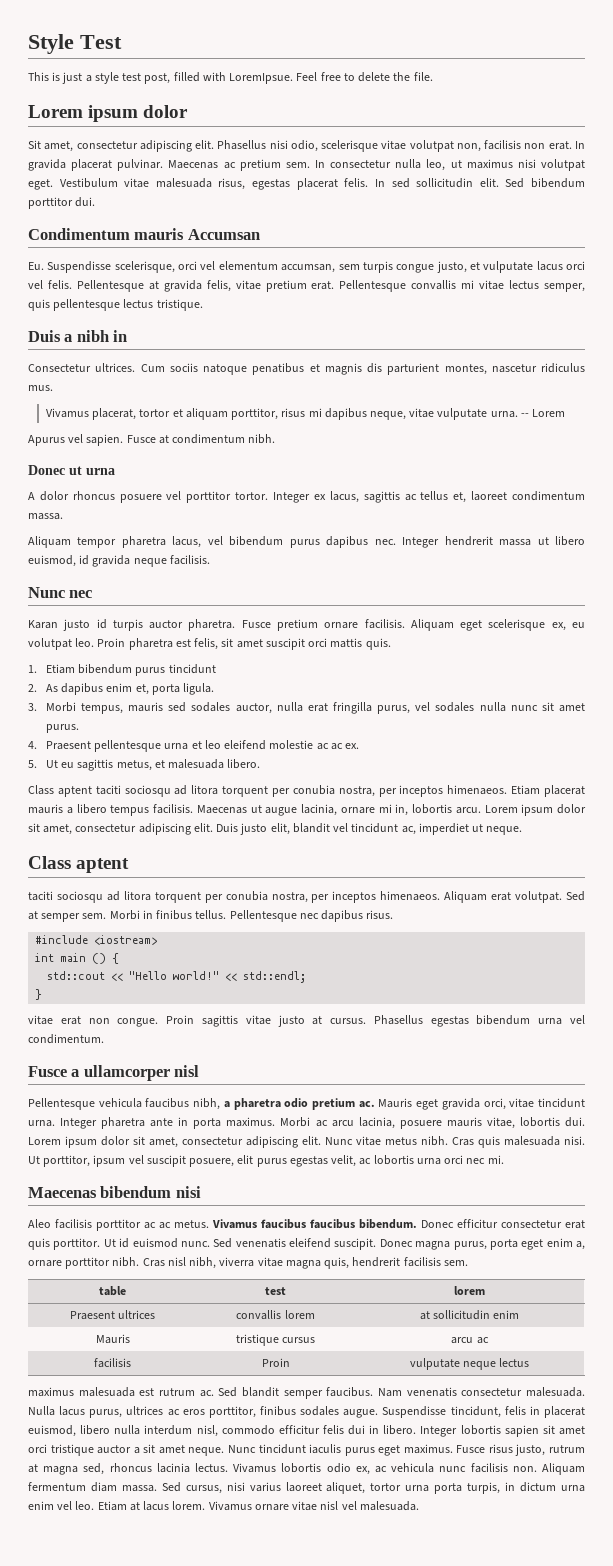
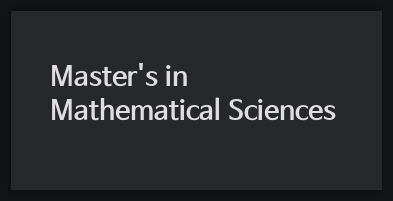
[28,34,122,54] [28,72,433,84] [28,105,189,122] [28,140,585,152] [28,159,586,171] [28,178,586,190] [28,197,96,209] [28,228,260,240] [28,261,585,273] [28,280,585,292] [28,299,203,311] [28,330,128,342] [28,363,585,375] [28,385,53,391] [45,408,566,420] [28,434,276,446] [28,465,115,475] [28,491,586,503] [28,513,63,520] [28,536,585,548] [28,555,210,567] [28,587,93,598] [28,619,585,631] [28,638,391,650] [28,664,216,676] [28,683,215,695] [28,702,585,714] [45,724,79,733] [28,740,359,752] [28,759,261,771] [28,785,585,797] [28,804,586,816] [28,823,523,835] [28,856,130,873] [28,891,586,903] [28,910,394,922] [35,935,158,945] [35,953,120,964] [47,971,307,983] [35,989,43,1000] [28,1015,585,1027] [28,1034,104,1044] [28,1065,200,1081] [28,1098,585,1110] [28,1117,585,1129] [28,1136,585,1148] [28,1155,504,1167] [28,1186,201,1198] [28,1219,585,1231] [28,1238,585,1250] [28,1257,468,1269] [99,1286,126,1296] [265,1287,286,1295] [454,1286,485,1295] [69,1310,156,1320] [236,1310,315,1320] [419,1310,520,1320] [95,1334,130,1344] [235,1334,316,1346] [451,1337,489,1344] [94,1358,131,1368] [261,1358,290,1367] [409,1358,530,1370] [28,1387,585,1399] [28,1406,586,1418] [28,1425,585,1437] [28,1444,585,1456] [28,1463,585,1475] [28,1482,585,1494] [28,1501,419,1511] Style Test // This is just a style test post, filled with LoremIpsue. Feel free to delete the file. // Lorem ipsum dolor // Sit amet, consectetur adipiscing elit. Phasellus nisi odio, scelerisque vitae volutpat non, facilisis non erat. In gravida placerat pulvinar. Maecenas ac pretium sem. In consectetur nulla leo, ut maximus nisi volutpat eget. Vestibulum vitae malesuada risus, egestas placerat felis. In sed sollicitudin elit. Sed bibendum porttitor dui. // Condimentum mauris Accumsan // Eu. Suspendisse scelerisque, orci vel elementum accumsan, sem turpis congue justo, et vulputate lacus orci vel felis. Pellentesque at gravida felis, vitae pretium erat. Pellentesque convallis mi vitae lectus semper, quis pellentesque lectus tristique. // Duis a nibh in // Consectetur ultrices. Cum sociis natoque penatibus et magnis dis parturient montes, nascetur ridiculus mus. // Vivamus placerat, tortor et aliquam porttitor, risus mi dapibus neque, vitae vulputate urna. -- Lorem // Apurus vel sapien. Fusce at condimentum nibh. // Donec ut urna // A dolor rhoncus posuere vel porttitor tortor. Integer ex lacus, sagittis ac tellus et, laoreet condimentum massa. // Aliquam tempor pharetra lacus, vel bibendum purus dapibus nec. Integer hendrerit massa ut libero euismod, id gravida neque facilisis. // Nunc nec // Karan justo id turpis auctor pharetra. Fusce pretium ornare facilisis. Aliquam eget scelerisque ex, eu volutpat leo. Proin pharetra est felis, sit amet suscipit orci mattis quis. // 1. Etiam bibendum purus tincidunt // 2. As dapibus enim et, porta ligula. // 3. Morbi tempus, mauris sed sodales auctor, nulla erat fringilla purus, vel sodales nulla nunc sit amet purus. // 4. Praesent pellentesque urna et leo eleifend molestie ac ac ex. // 5. Ut eu sagittis metus, et malesuada libero. // Class aptent taciti sociosqu ad litora torquent per conubia nostra, per inceptos himenaeos. Etiam placerat mauris a libero tempus facilisis. Maecenas ut augue lacinia, ornare mi in, lobortis arcu. Lorem ipsum dolor sit amet, consectetur adipiscing elit. Duis justo elit, blandit vel tincidunt ac, imperdiet ut neque. // Class aptent // taciti sociosqu ad litora torquent per conubia nostra, per inceptos himenaeos. Aliquam erat volutpat. Sed at semper sem. Morbi in finibus tellus. Pellentesque nec dapibus risus. // #include <iostream> // int main () { // std::cout << "Hello world!" << std::endl; // } // vitae erat non congue. Proin sagittis vitae justo at cursus. Phasellus egestas bibendum urna vel condimentum. // Fusce a ullamcorper nisl // Pellentesque vehicula faucibus nibh, a pharetra odio pretium ac. Mauris eget gravida orci, vitae tincidunt urna. Integer pharetra ante in porta maximus. Morbi ac arcu lacinia, posuere mauris vitae, lobortis dui. Lorem ipsum dolor sit amet, consectetur adipiscing elit. Nunc vitae metus nibh. Cras quis malesuada nisi. Ut porttitor, ipsum vel suscipit posuere, elit purus egestas velit, ac lobortis urna orci nec mi. // Maecenas bibendum nisi // Aleo facilisis porttitor ac ac metus. Vivamus faucibus faucibus bibendum. Donec efficitur consectetur erat quis porttitor. Ut id euismod nunc. Sed venenatis eleifend suscipit. Donec magna purus, porta eget enim a, ornare porttitor nibh. Cras nisl nibh, viverra vitae magna quis, hendrerit facilisis sem. // table | test | lorem // Praesent ultrices | convallis lorem | at sollicitudin enim // Mauris | tristique cursus | arcu ac // facilisis | Proin | vulputate neque lectus // maximus malesuada est rutrum ac. Sed blandit semper faucibus. Nam venenatis consectetur malesuada. Nulla lacus purus, ultrices ac eros porttitor, finibus sodales augue. Suspendisse tincidunt, felis in placerat euismod, libero nulla interdum nisl, commodo efficitur felis dui in libero. Integer lobortis sapien sit amet orci tristique auctor a sit amet neque. Nunc tincidunt iaculis purus eget maximus. Fusce risus justo, rutrum at magna sed, rhoncus lacinia lectus. Vivamus lobortis odio ex, ac vehicula nunc facilisis non. Aliquam fermentum diam massa. Sed cursus, nisi varius laoreet aliquet, tortor urna porta turpis, in dictum urna enim vel leo. Etiam at lacus lorem. Vivamus ornare vitae nisl vel malesuada. -> [50,63,189,87] [50,97,337,121] Master's in Mathematical Sciences

